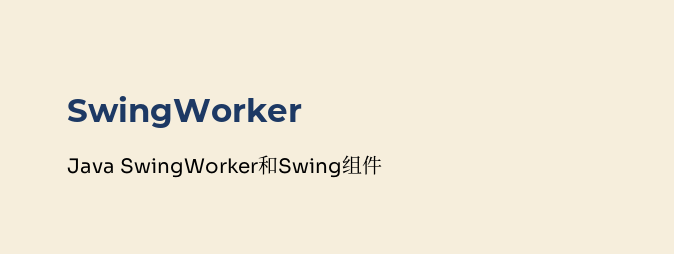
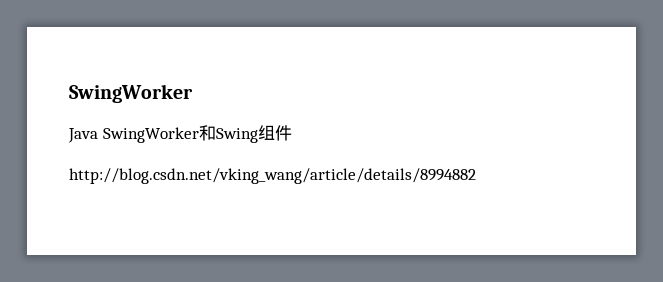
(383, 165) none -> [69,168,476,184] // http://blog.csdn.net/vking_wang/article/details/8994882

